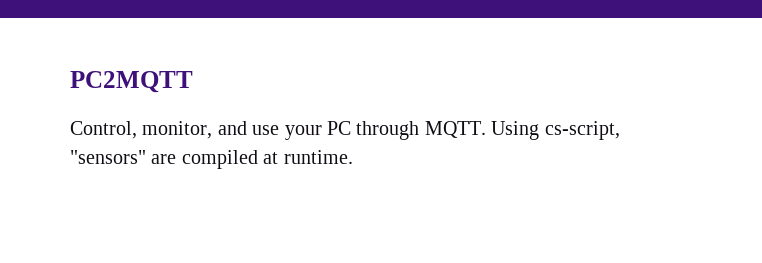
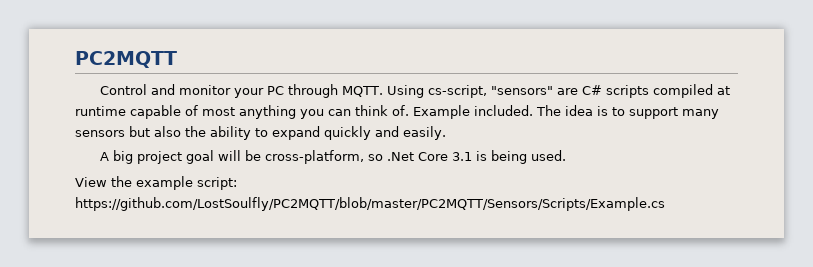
[70,121,280,139] Control, monitor, and use -> [99,84,231,95] Control and monitor
[181,150,353,169] compiled at runtime. -> [581,84,730,98] [75,105,719,119] [75,126,446,140] [99,150,566,164] [75,176,237,190] [75,197,665,211] C# scripts compiled at runtime capable of most anything you can think of. Example included. The idea is to support many sensors but also the ability to expand quickly and easily. // A big project goal will be cross-platform, so .Net Core 3.1 is being used. // View the example script: https://github.com/LostSoulfly/PC2MQTT/blob/master/PC2MQTT/Sensors/Scripts/Example.cs

